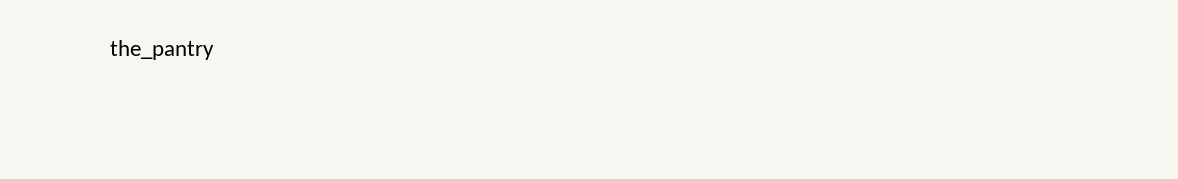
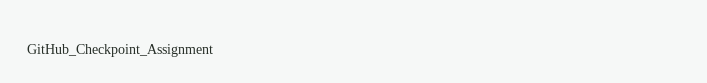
[110,40,214,60] the_pantry -> [27,44,213,57] GitHub_Checkpoint_Assignment

